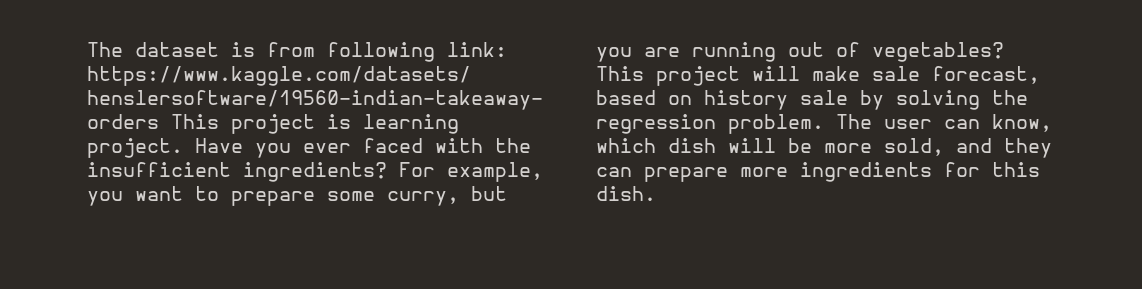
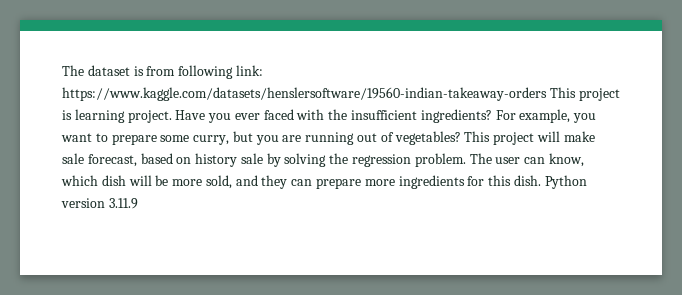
(656, 193) none -> [544,175,587,189] [61,198,138,209] Python version 3.11.9

